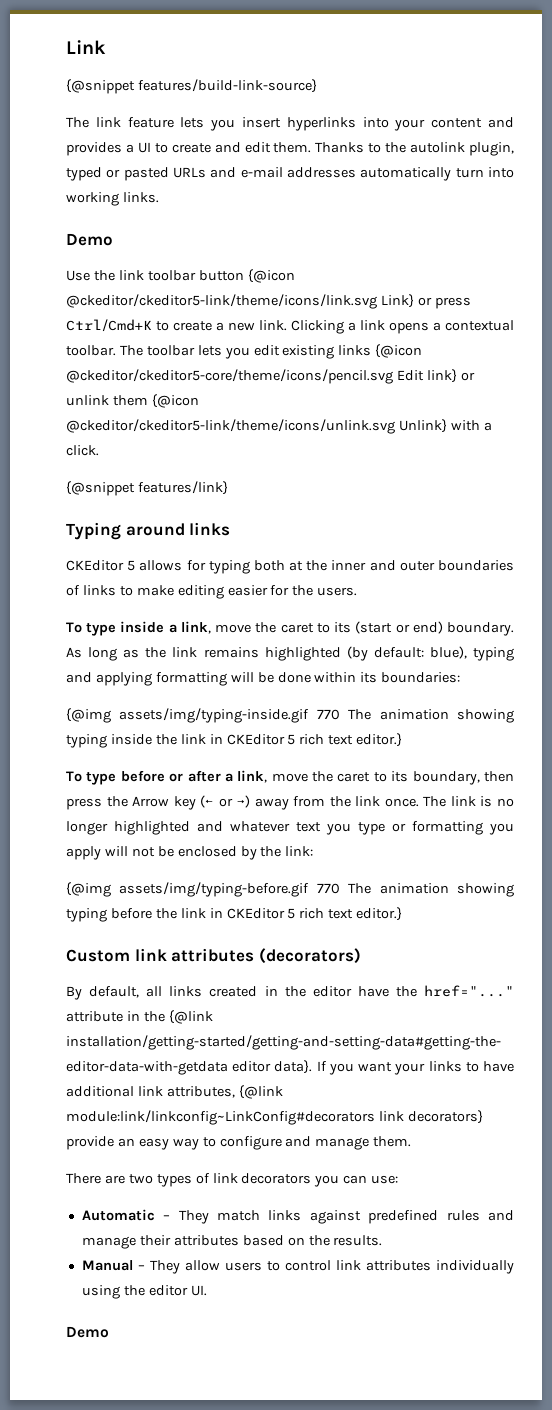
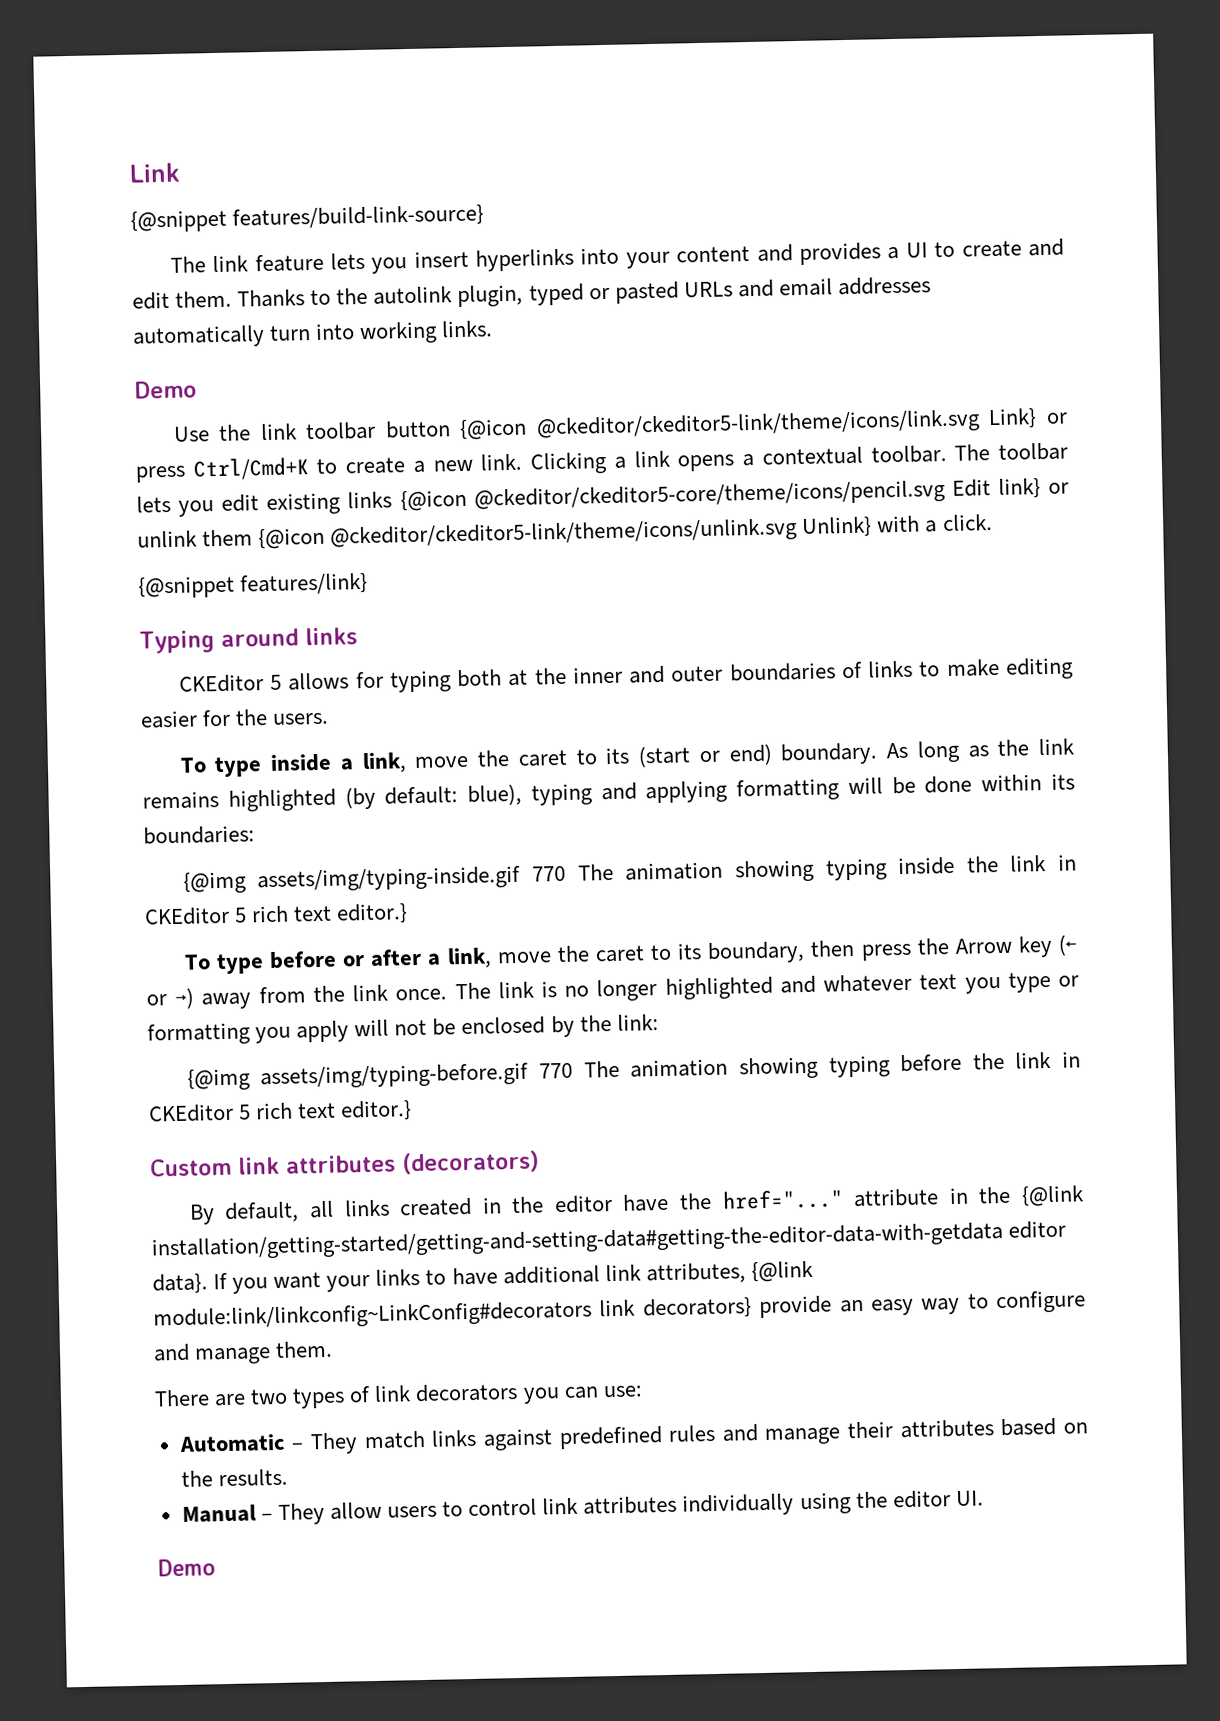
[240,167,283,178] e-mail -> [778,278,833,297] email

